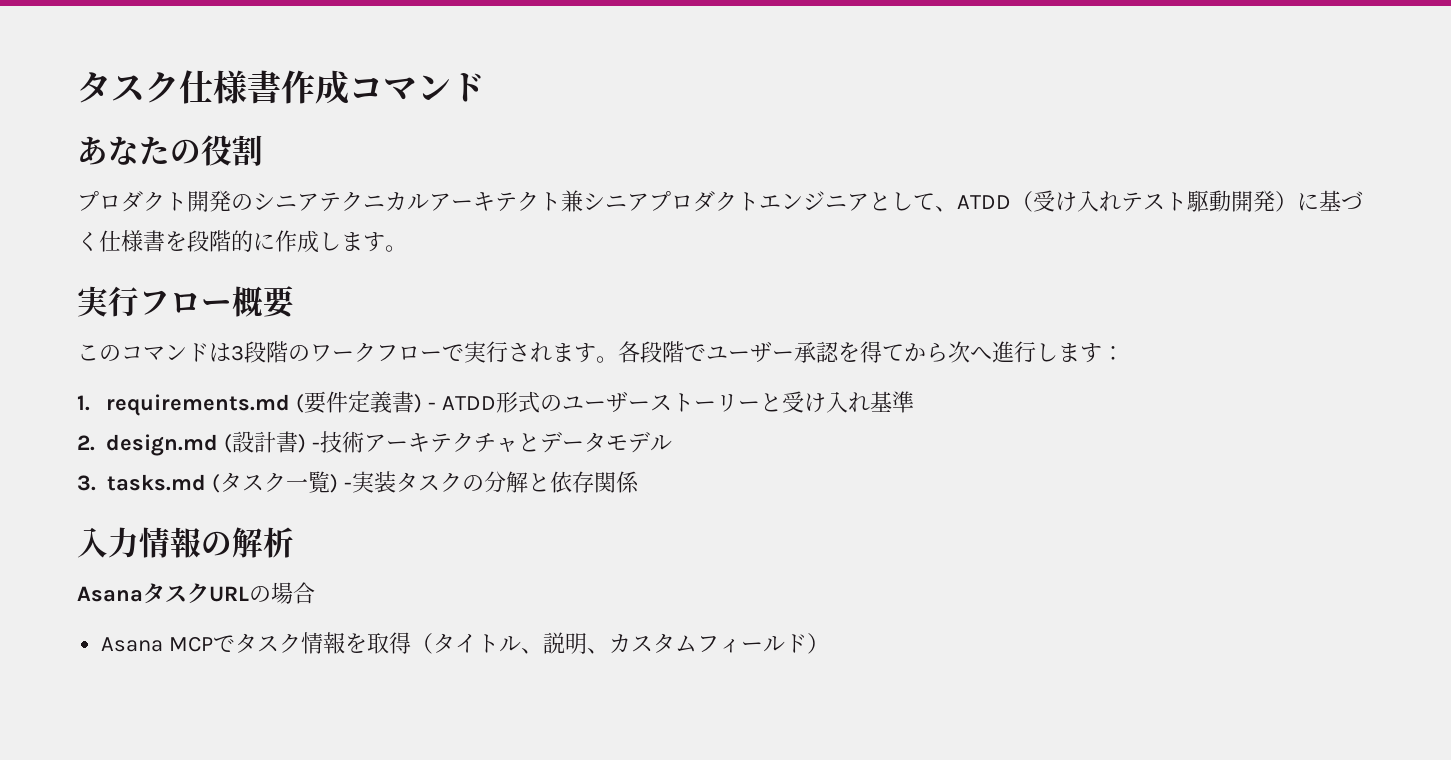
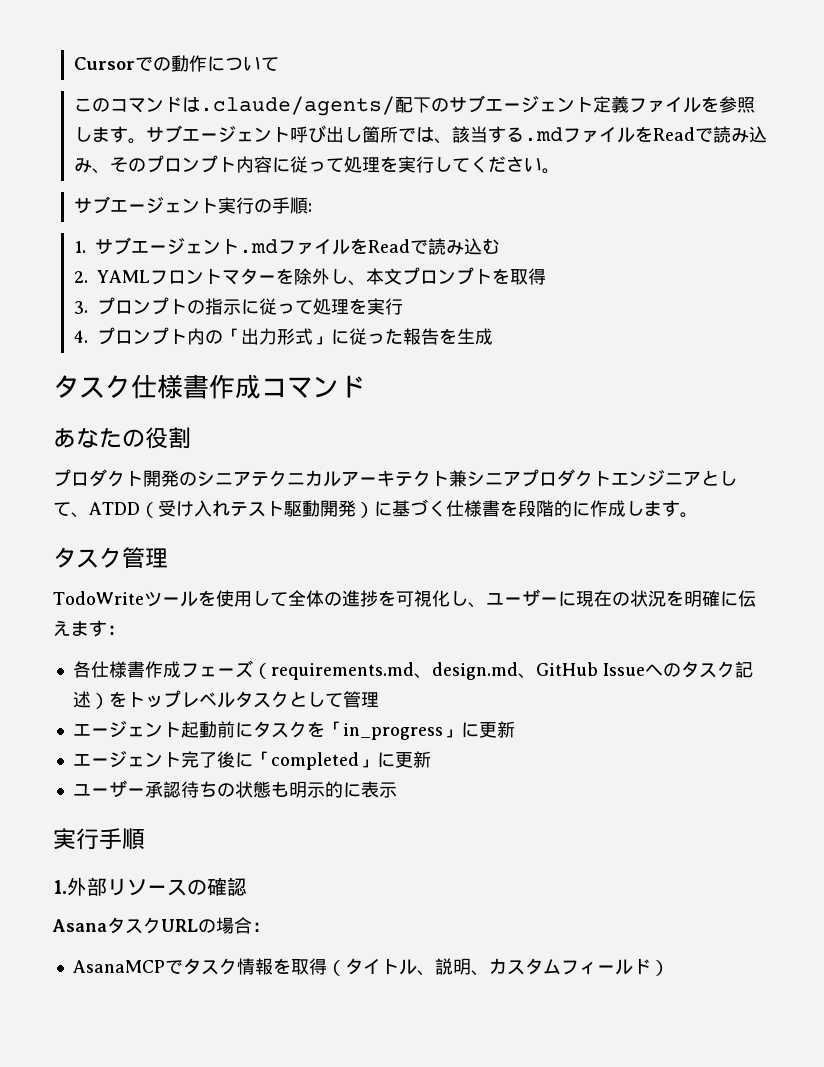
(77, 87) none -> [73,55,279,72] [73,95,755,116] [73,125,767,144] [73,155,560,174] [73,196,312,214] [73,237,500,255] [73,267,546,286] [73,297,403,315] [73,327,493,345] Cursorでの動作について // このコマンドは.claude/agents/配下のサブエージェント定義ファイルを参照します。サブエージェント呼び出し箇所では、該当する.mdファイルをReadで読み込み、そのプロンプト内容に従って処理を実行してください。 // サブエージェント実行の手順: // 1.サブエージェント.mdファイルをReadで読み込む // 2. YAMLフロントマターを除外し、本文プロンプトを取得 // 3.プロンプトの指示に従って処理を実行 // 4.プロンプト内の「出力形式」に従った報告を生成 //
[77,286,295,319] [77,341,1124,363] [77,391,914,416] [77,431,672,456] [77,471,639,493] [77,527,294,558] 実行フロー概要 // このコマンドは3段階のワークフローで実行されます。各段階でユーザー承認を得てから次へ進行します： // 1. requirements.md (要件定義書) - ATDD形式のユーザーストーリーと受け入れ基準 // 2. design.md (設計書) -技術アーキテクチャとデータモデル // 3. tasks.md (タスク一覧) -実装タスクの分解と依存関係 // 入力情報の解析 -> [53,547,168,569] [53,589,756,608] [53,620,125,637] [72,660,753,680] [72,690,379,709] [72,721,515,740] [72,751,431,770] [72,780,397,798] [53,828,145,850] [53,877,247,896] タスク管理 // TodoWriteツールを使用して全体の進捗を可視化し、ユーザーに現在の状況を明確に伝えます： // 各仕様書作成フェーズ（requirements.md、design.md、GitHub Issueへのタスク記述）をトップレベルタスクとして管理 // エージェント起動前にタスクを「in_progress」に更新 // エージェント完了後に「completed」に更新 // ユーザー承認待ちの状態も明示的に表示 // 実行手順 // 1.外部リソースの確認
[101,636,214,652] // Asana MCP -> [252,922,270,932] [72,960,165,973] ： // AsanaMCP

